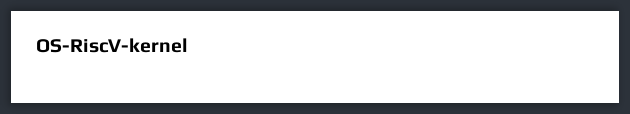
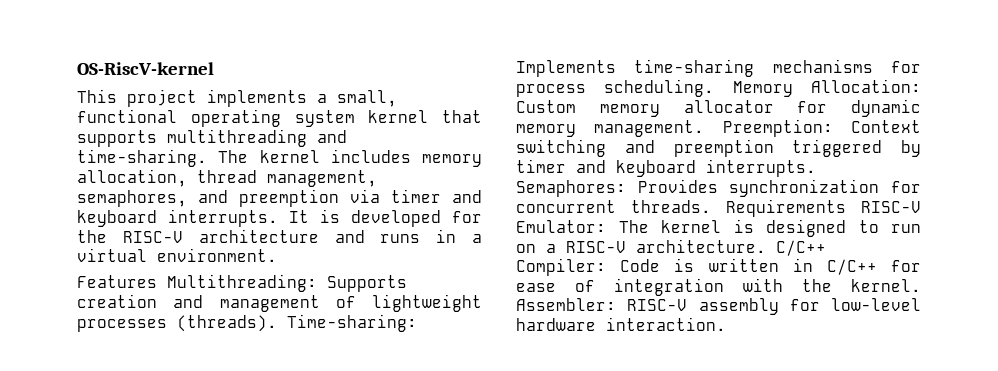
(188, 45) none -> [77,89,397,107] [77,109,482,127] [77,129,347,147] [77,149,482,167] [77,169,377,187] [77,189,482,207] [77,209,482,227] [77,229,482,243] [77,248,277,262] [77,274,407,292] [77,294,482,312] [77,314,417,332] [516,59,921,77] [516,79,921,97] [516,99,921,117] [516,119,921,137] [516,139,921,157] [516,159,816,177] [516,179,921,197] [516,199,921,217] [516,219,921,237] [516,239,826,256] [516,258,921,276] [516,278,921,296] [516,298,921,315] [516,317,726,331] // This project implements a small, functional operating system kernel that supports multithreading and time-sharing. The kernel includes memory allocation, thread management, semaphores, and preemption via timer and keyboard interrupts. It is developed for the RISC-V architecture and runs in a virtual environment. // Features Multithreading: Supports creation and management of lightweight processes (threads). Time-sharing: Implements time-sharing mechanisms for process scheduling. Memory Allocation: Custom memory allocator for dynamic memory management. Preemption: Context switching and preemption triggered by timer and keyboard interrupts. Semaphores: Provides synchronization for concurrent threads. Requirements RISC-V Emulator: The kernel is designed to run on a RISC-V architecture. C/C++ Compiler: Code is written in C/C++ for ease of integration with the kernel. Assembler: RISC-V assembly for low-level hardware interaction.

